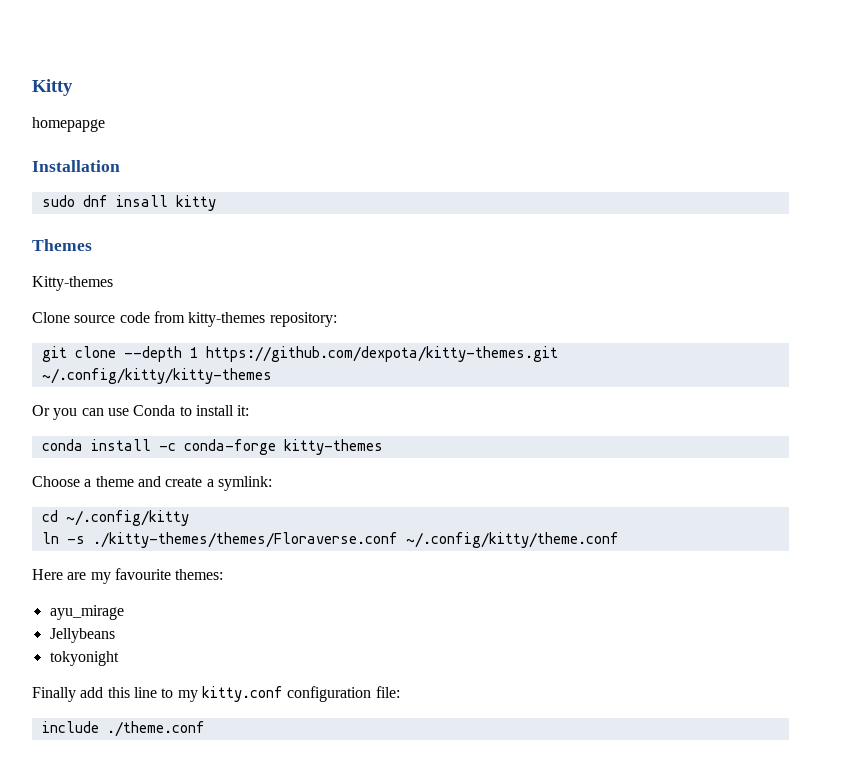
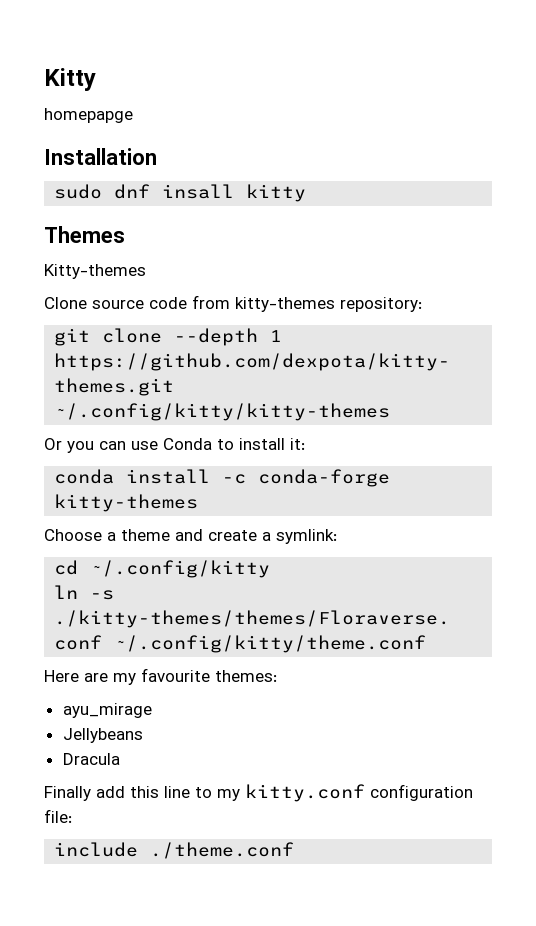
[49,651,119,666] tokyonight -> [62,753,120,765] Dracula

